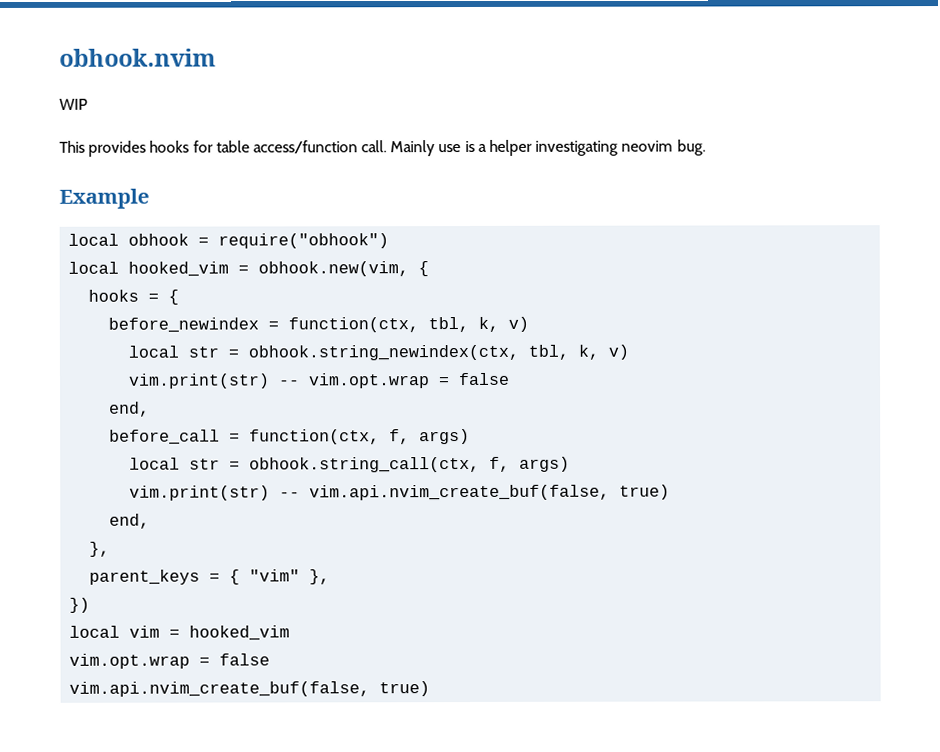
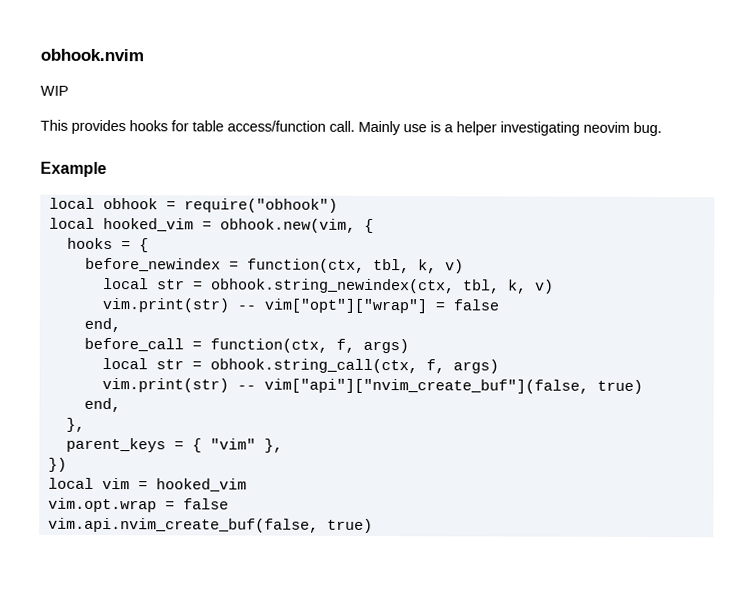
[308,373,431,389] vim.opt.wrap -> [263,298,427,314] vim["opt"]["wrap"]
[309,484,611,501] vim.api.nvim_create_buf(false, -> [263,378,589,394] vim["api"]["nvim_create_buf"](false,

